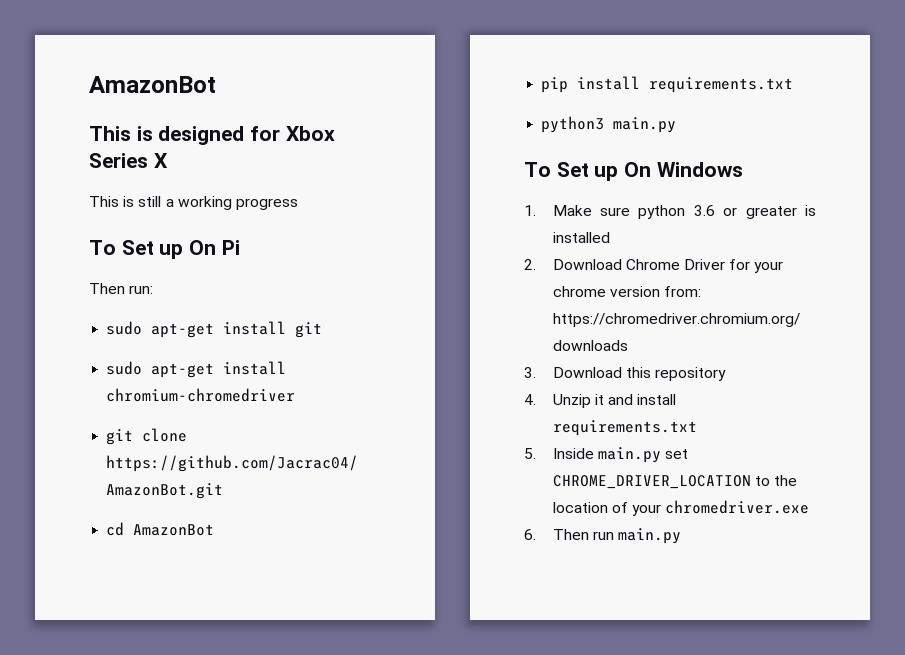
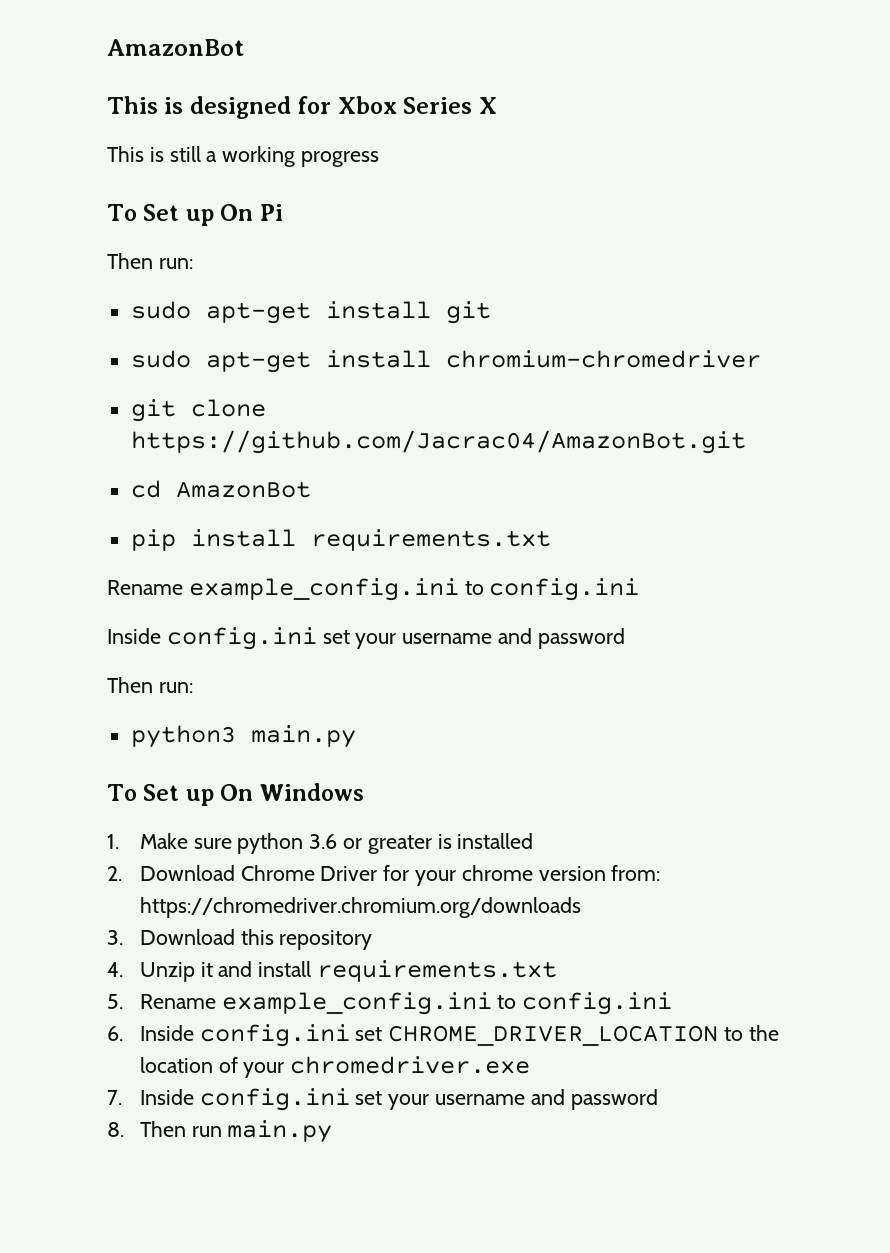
(794, 85) none -> [107,578,640,601] [107,627,625,650] [107,677,193,693] // Rename example_config.ini to config.ini // Inside config.ini set your username and password // Then run:
[552,447,661,463] Inside main.py -> [139,992,673,1015] [107,1024,350,1047] Rename example_config.ini to config.ini // 6. Inside config.ini
[524,529,536,540] 6. -> [107,1088,658,1111] [107,1122,124,1137] 7. Inside config.ini set your username and password // 8.

